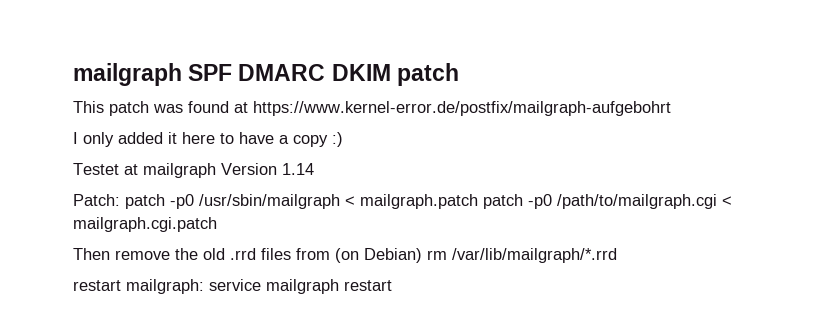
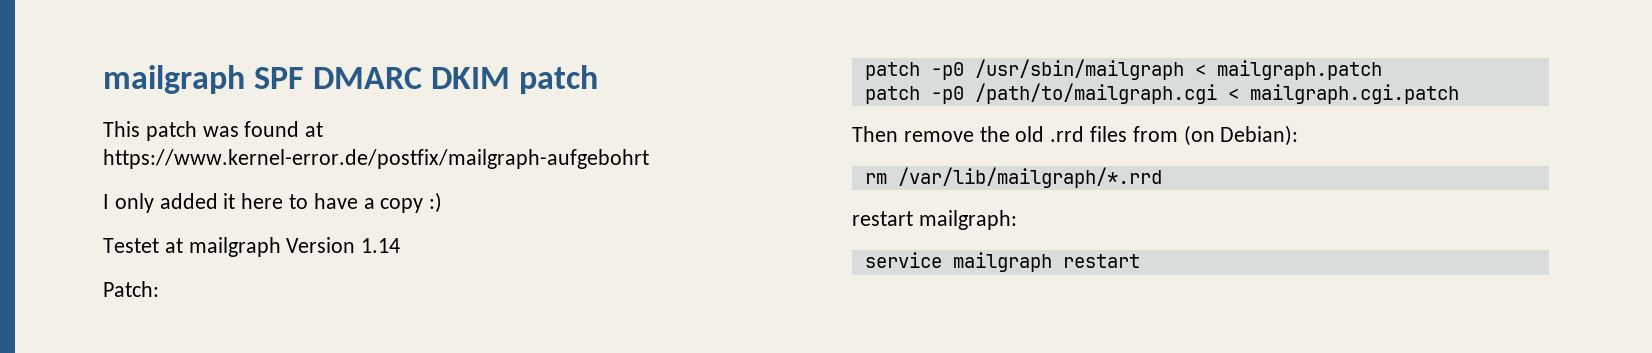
(120, 200) none -> (159, 289) //
(478, 201) none -> (1382, 70) //
[364,248,422,263] Debian) -> [1220,125,1299,146] Debian): //
(204, 286) none -> (1017, 220) //

